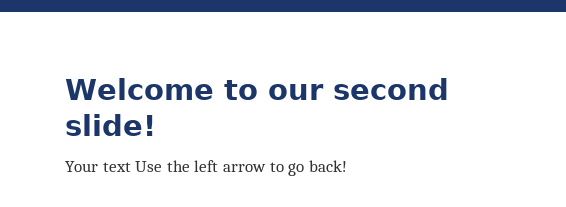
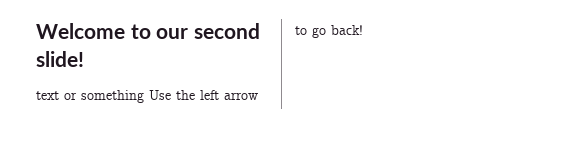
[65,161,131,172] Your text -> [36,90,144,103] text or something

